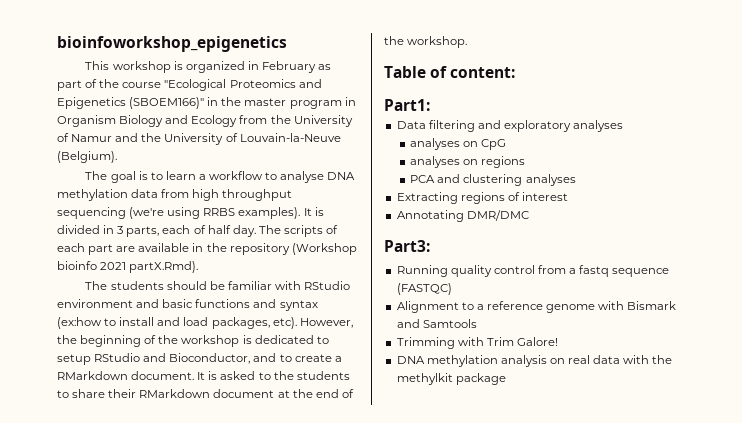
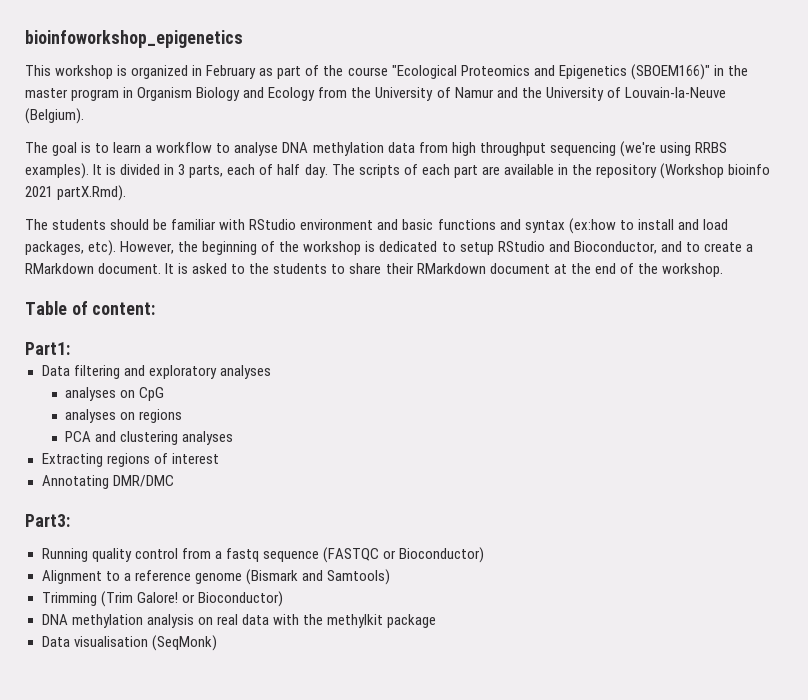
[396,283,452,295] (FASTQC) -> [322,547,484,563] (FASTQC or Bioconductor)
[598,301,677,310] [396,319,477,328] with Bismark and Samtools -> [245,569,390,585] (Bismark and Samtools)
[457,337,514,346] with Trim -> [100,591,133,607] (Trim
(558, 341) none -> [181,591,283,607] or Bioconductor)
(506, 379) none -> [41,635,217,651] // Data visualisation (SeqMonk)

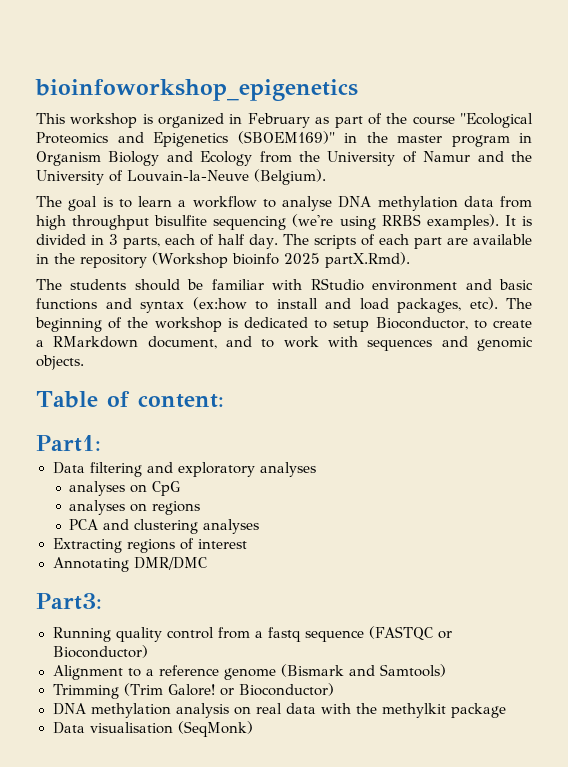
[630,64,710,80] (SBOEM166)" -> [237,131,335,144] (SBOEM169)"
(546, 149) none -> [154,215,208,226] bisulfite
[25,186,53,197] 2021 -> [283,253,320,265] 2025
[120,241,199,254] However, the -> [506,298,532,309] The
[497,241,753,254] [25,263,723,277] RStudio and Bioconductor, and to create a RMarkdown document. It is asked to the students to share their RMarkdown document at the end of the workshop. -> [375,317,532,330] [36,336,533,351] [36,355,84,370] Bioconductor, to create a RMarkdown document, and to work with sequences and genomic objects.

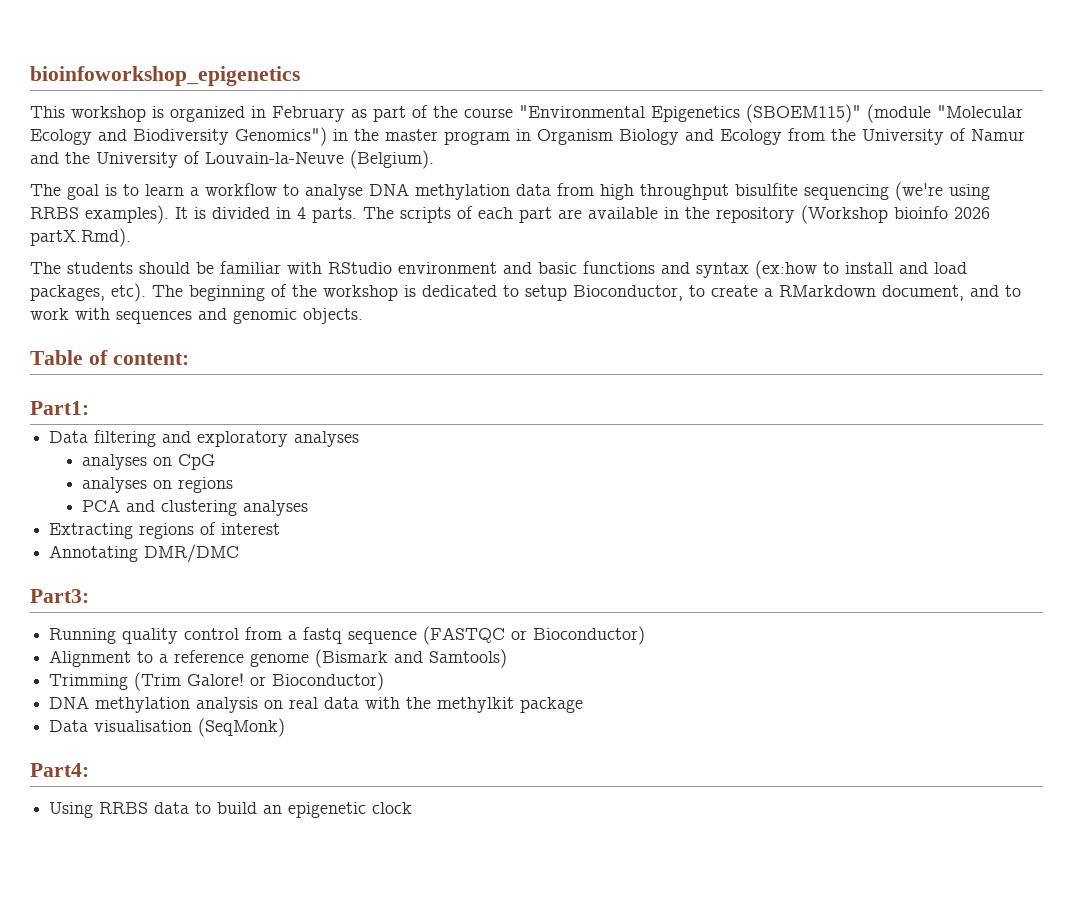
[460,113,533,128] [36,131,335,147] "Ecological Proteomics and Epigenetics (SBOEM169)" -> [519,104,1023,123] [30,127,327,146] "Environmental Epigenetics (SBOEM115)" (module "Molecular Ecology and Biodiversity Genomics")
[109,234,279,249] 3 parts, each of half day. -> [297,207,357,223] 4 parts.
[283,253,320,265] 2025 -> [954,207,990,219] 2026
(253, 729) none -> [30,763,89,777] [49,802,413,818] // Part4: // Using RRBS data to build an epigenetic clock

